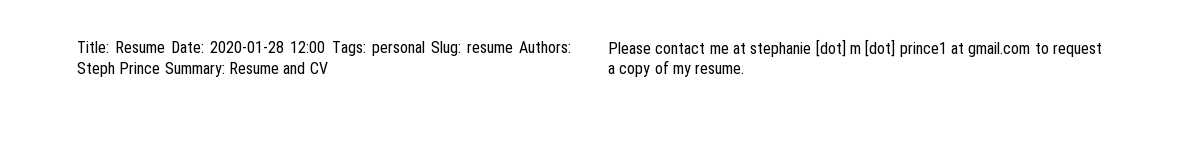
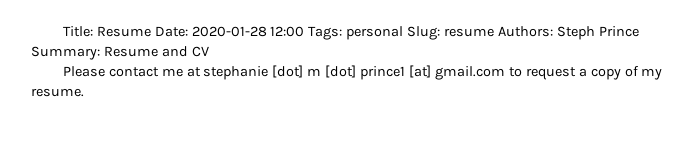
[951,43,964,54] at -> [409,65,432,78] [at]

